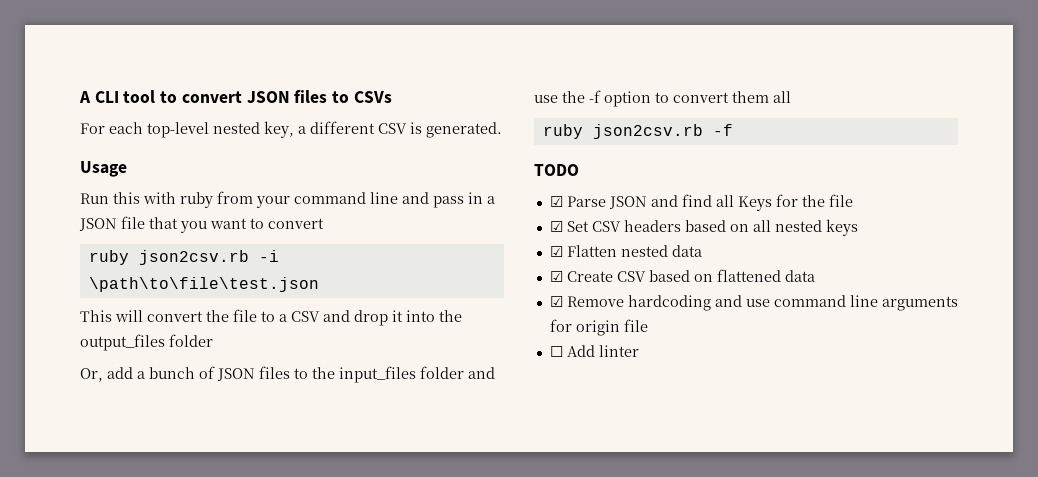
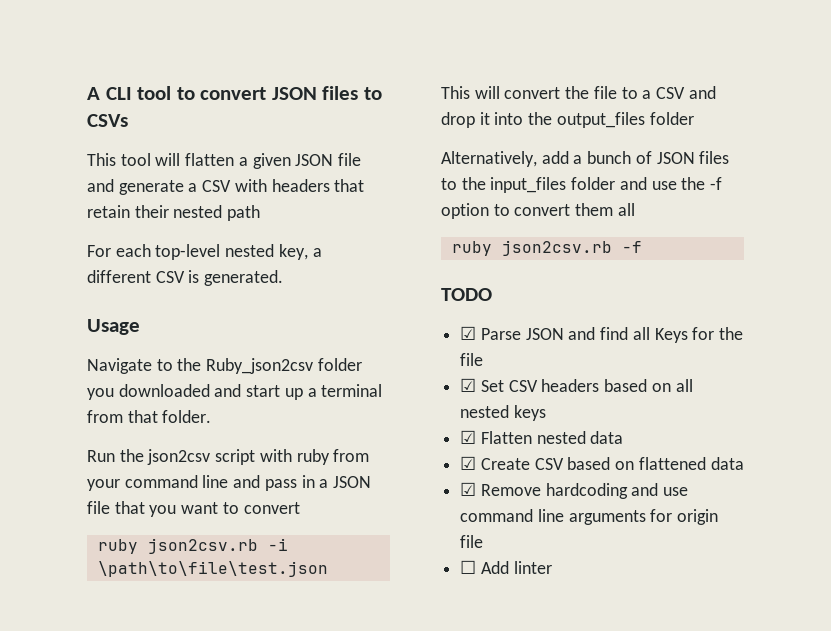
(392, 97) none -> [87,153,362,169] [87,179,365,195] [87,205,261,221] // This tool will flatten a given JSON file and generate a CSV with headers that retain their nested path
[80,192,140,204] Run this -> [87,358,362,374] [87,384,383,400] [87,410,212,423] [87,449,256,465] Navigate to the Ruby_json2csv folder you downloaded and start up a terminal from that folder. // Run the json2csv script
[80,368,103,382] Or, -> [441,151,537,167] Alternatively,

